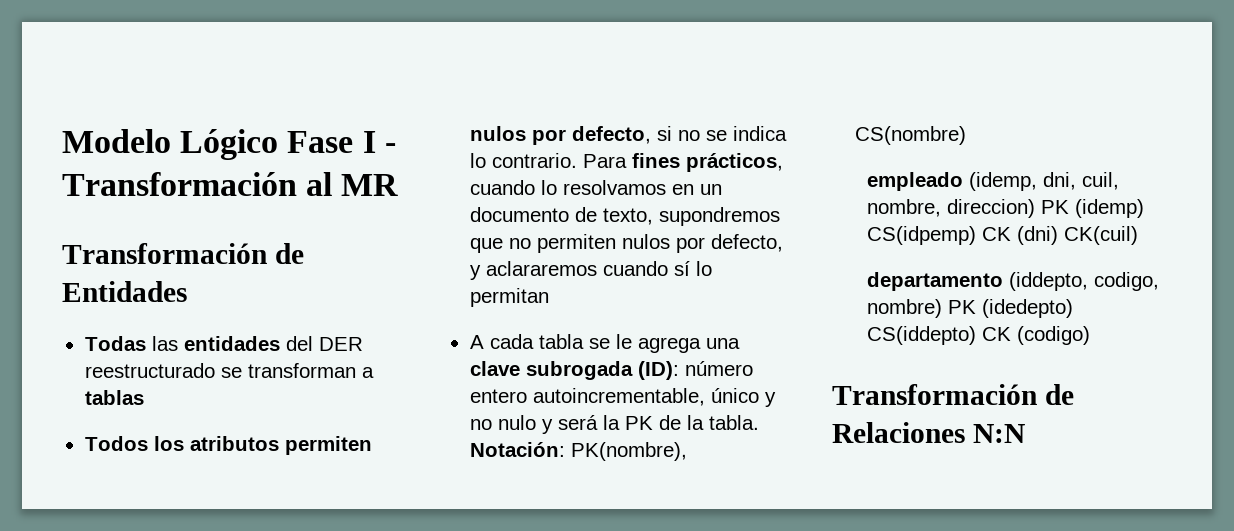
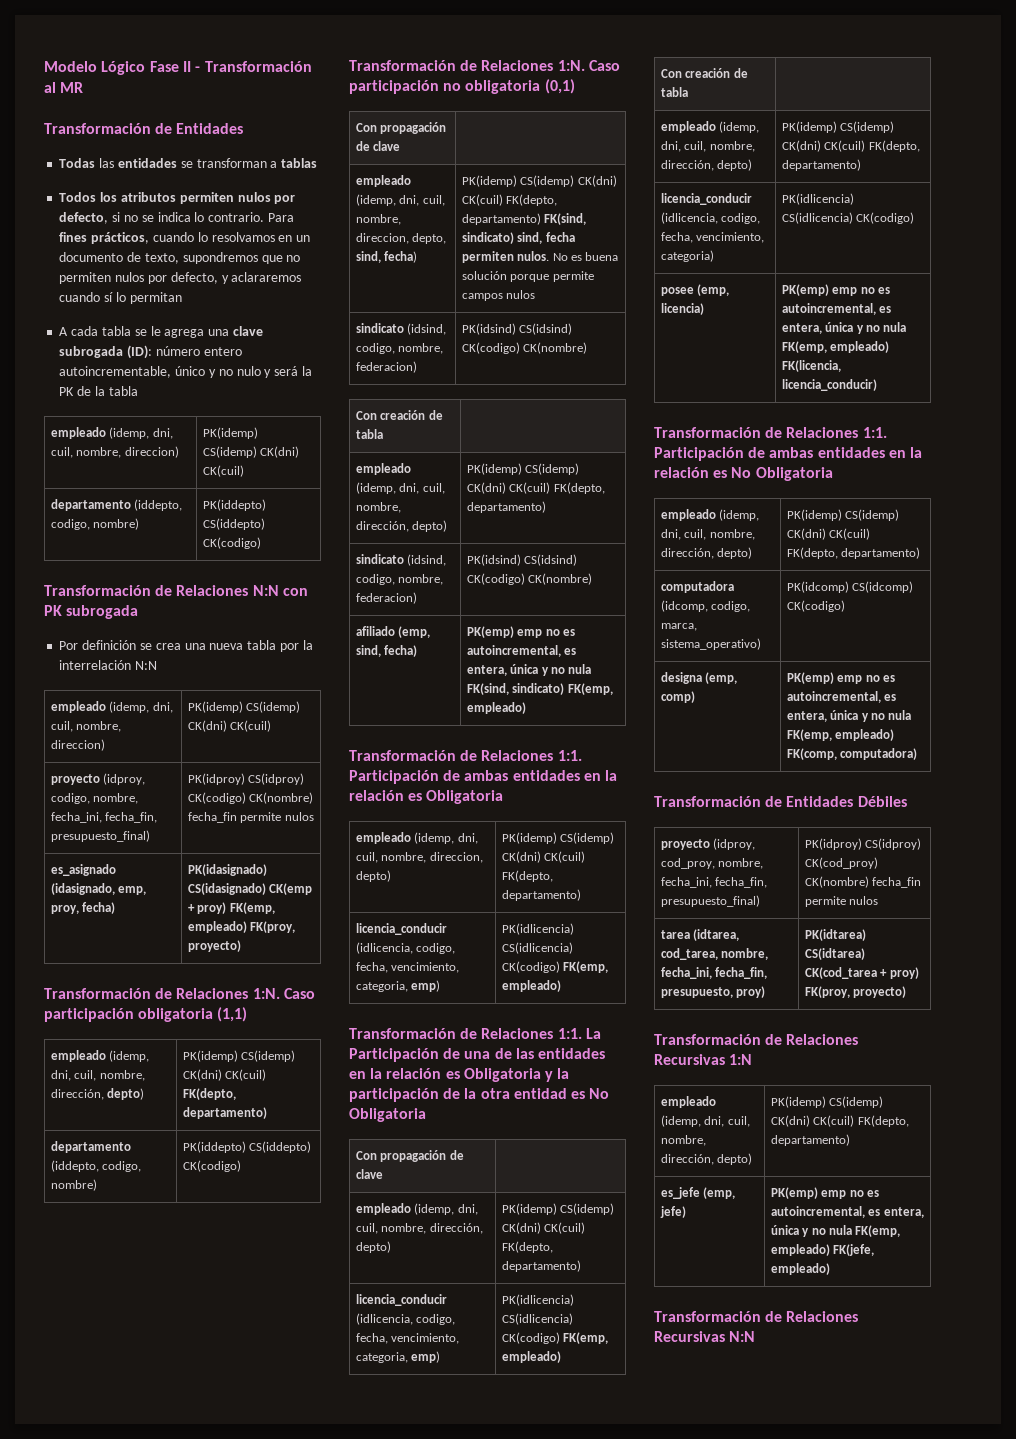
[362,131,376,153] I -> [182,61,191,72] II
[285,336,363,351] [84,363,215,378] del DER reestructurado -> (177, 163) none
[708,415,759,430] [469,442,687,461] [854,126,966,145] [866,172,1119,191] [866,199,1144,218] [866,226,1138,245] [866,272,1159,291] [866,299,1073,318] [866,326,1090,345] tabla. Notación: PK(nombre), CS(nombre) // empleado (idemp, dni, cuil, nombre, direccion) PK (idemp) CS(idpemp) CK (dni) CK(cuil) // departamento (iddepto, codigo, nombre) PK (idedepto) CS(iddepto) CK (codigo) -> [108,386,138,396] [50,427,173,439] [50,446,179,458] [202,427,258,439] [202,446,300,458] [202,465,244,477] [50,499,183,511] [50,518,140,530] [202,499,266,511] [202,518,265,530] [202,537,261,549] tabla // empleado (idemp, dni, cuil, nombre, direccion) | PK(idemp) CS(idemp) CK(dni) CK(cuil) // departamento (iddepto, codigo, nombre) | PK(iddepto) CS(iddepto) CK(codigo)
(1025, 433) none -> [282,588,308,596] [44,605,139,619] [59,640,313,652] [59,660,158,670] [50,701,173,713] [50,721,122,732] [50,739,105,751] [187,701,301,713] [187,720,272,732] [50,773,146,785] [50,793,139,804] [50,812,158,823] [50,830,150,842] [187,773,305,785] [187,792,314,804] [187,812,314,823] [50,864,116,876] [50,883,147,895] [50,902,116,914] [187,864,267,876] [187,883,313,895] [187,902,275,914] [187,921,296,933] [187,940,241,952] [44,988,315,999] [44,1007,248,1022] [50,1050,150,1062] [50,1070,145,1081] [50,1088,145,1100] [182,1050,296,1062] [182,1069,267,1081] [182,1088,236,1100] [182,1107,267,1119] [50,1141,131,1153] [50,1160,142,1172] [50,1179,97,1191] [182,1141,312,1153] [182,1160,241,1172] [349,60,620,71] [349,79,575,94] [355,122,447,134] [355,141,401,151] [355,175,411,187] [355,194,445,206] [355,214,401,225] [355,233,447,244] [355,251,418,263] [461,175,617,187] [461,194,558,206] [461,213,587,225] [461,232,575,244] [461,251,619,263] [461,271,594,282] [461,290,536,301] [355,323,447,335] [355,343,444,354] [355,361,417,373] [461,323,573,335] [461,342,588,354] [355,410,443,420] [355,429,383,439] [355,463,411,475] [355,482,445,494] [355,502,401,513] [355,520,448,532] [466,463,580,475] [466,482,605,494] [466,501,546,513] [355,554,447,566] [355,574,444,585] [355,592,417,604] [466,554,578,566] [466,573,593,585] [355,626,431,638] [355,645,418,657] [466,626,576,638] [466,645,577,657] [466,664,592,676] [466,683,613,695] [466,702,526,714] [349,750,582,761] [349,770,617,784] [349,790,504,804] [355,832,478,844] [355,852,483,863] [355,870,391,882] [501,832,615,844] [501,851,586,863] [501,870,553,882] [501,889,581,901] [355,923,447,935] [355,942,456,954] [355,962,460,973] [355,980,441,992] [501,923,574,935] [501,942,573,954] [501,961,609,973] [501,980,561,992] [349,1028,601,1039] [349,1048,605,1062] [349,1068,570,1082] [349,1088,610,1102] [349,1108,426,1122] [355,1150,464,1162] [355,1169,383,1179] [355,1203,478,1215] [355,1223,483,1234] [355,1241,391,1253] [501,1203,615,1215] [501,1222,586,1234] [501,1241,553,1253] [501,1260,581,1272] [355,1294,447,1306] [355,1313,456,1325] [355,1333,460,1344] [355,1351,441,1363] [501,1294,574,1306] [501,1313,573,1325] [501,1332,609,1344] [501,1351,561,1363] [660,68,748,78] [660,87,688,97] [660,121,760,133] [660,141,755,152] [660,159,753,171] [781,121,895,133] [781,140,920,152] [781,159,861,171] [660,193,752,205] [660,212,761,224] [660,232,765,243] [660,250,714,262] [781,193,854,205] [781,212,915,224] [660,284,730,296] [660,303,704,315] [781,284,891,296] [781,303,892,315] [781,322,907,334] [781,341,890,353] [781,360,841,372] [781,379,877,391] [654,427,887,438] [654,447,922,461] [654,467,833,481] [660,509,760,521] [660,529,755,540] [660,547,753,559] [786,509,900,521] [786,528,871,540] [786,547,921,559] [660,581,734,593] [660,600,751,612] [660,623,697,631] [660,638,761,650] [786,581,914,593] [786,600,845,612] [660,672,738,684] [660,691,695,703] [786,672,896,684] [786,691,897,703] [786,710,912,722] [786,729,895,741] [786,748,918,760] [654,796,907,807] [660,838,756,850] [660,858,764,869] [660,877,768,888] [660,895,760,907] [804,838,922,850] [804,857,878,869] [804,876,922,888] [804,896,879,907] [660,929,740,941] [660,948,769,960] [660,967,768,979] [660,986,766,998] [804,929,866,941] [804,948,865,960] [804,967,919,979] [804,986,907,998] [654,1034,859,1045] [654,1054,753,1065] [660,1096,716,1108] [660,1115,750,1127] [660,1135,706,1146] [660,1153,753,1165] [770,1096,884,1108] [770,1115,909,1127] [770,1134,850,1146] [660,1187,736,1199] [659,1206,686,1218] [770,1187,880,1199] [770,1206,924,1218] [770,1225,901,1237] [770,1244,875,1256] [770,1263,830,1275] [654,1311,859,1322] [654,1331,756,1342] con PK subrogada // Por definición se crea una nueva tabla por la interrelación N:N // empleado (idemp, dni, cuil, nombre, direccion) | PK(idemp) CS(idemp) CK(dni) CK(cuil) // proyecto (idproy, codigo, nombre, fecha_ini, fecha_fin, presupuesto_final) | PK(idproy) CS(idproy) CK(codigo) CK(nombre) fecha_fin permite nulos // es_asignado (idasignado, emp, proy, fecha) | PK(idasignado) CS(idasignado) CK(emp + proy) FK(emp, empleado) FK(proy, proyecto) // Transformación de Relaciones 1:N. Caso participación obligatoria (1,1) // empleado (idemp, dni, cuil, nombre, dirección, depto) | PK(idemp) CS(idemp) CK(dni) CK(cuil) FK(depto, departamento) // departamento (iddepto, codigo, nombre) | PK(iddepto) CS(iddepto) CK(codigo) // Transformación de Relaciones 1:N. Caso participación no obligatoria (0,1) // Con propagación de clave | // empleado (idemp, dni, cuil, nombre, direccion, depto, sind, fecha) | PK(idemp) CS(idemp) CK(dni) CK(cuil) FK(depto, departamento) FK(sind, sindicato) sind, fecha permiten nulos. No es buena solución porque permite campos nulos // sindicato (idsind, codigo, nombre, federacion) | PK(idsind) CS(idsind) CK(codigo) CK(nombre) // Con creación de tabla | // empleado (idemp, dni, cuil, nombre, dirección, depto) | PK(idemp) CS(idemp) CK(dni) CK(cuil) FK(depto, departamento) // sindicato (idsind, codigo, nombre, federacion) | PK(idsind) CS(idsind) CK(codigo) CK(nombre) // afiliado (emp, sind, fecha) | PK(emp) emp no es autoincremental, es entera, única y no nula FK(sind, sindicato) FK(emp, empleado) // Transformación de Relaciones 1:1. Participación de ambas entidades en la relación es Obligatoria // empleado (idemp, dni, cuil, nombre, direccion, depto) | PK(idemp) CS(idemp) CK(dni) CK(cuil) FK(depto, departamento) // licencia_conducir (idlicencia, codigo, fecha, vencimiento, categoria, emp) | PK(idlicencia) CS(idlicencia) CK(codigo) FK(emp, empleado) // Transformación de Relaciones 1:1. La Participación de una de las entidades en la relación es Obligatoria y la participación de la otra entidad es No Obligatoria // Con propagación de clave | // empleado (idemp, dni, cuil, nombre, dirección, depto) | PK(idemp) CS(idemp) CK(dni) CK(cuil) FK(depto, departamento) // licencia_conducir (idlicencia, codigo, fecha, vencimiento, categoria, emp) | PK(idlicencia) CS(idlicencia) CK(codigo) FK(emp, empleado) // Con creación de tabla | // empleado (idemp, dni, cuil, nombre, dirección, depto) | PK(idemp) CS(idemp) CK(dni) CK(cuil) FK(depto, departamento) // licencia_conducir (idlicencia, codigo, fecha, vencimiento, categoria) | PK(idlicencia) CS(idlicencia) CK(codigo) // posee (emp, licencia) | PK(emp) emp no es autoincremental, es entera, única y no nula FK(emp, empleado) FK(licencia, licencia_conducir) // Transformación de Relaciones 1:1. Participación de ambas entidades en la relación es No Obligatoria // empleado (idemp, dni, cuil, nombre, dirección, depto) | PK(idemp) CS(idemp) CK(dni) CK(cuil) FK(depto, departamento) // computadora (idcomp, codigo, marca, sistema_operativo) | PK(idcomp) CS(idcomp) CK(codigo) // designa (emp, comp) | PK(emp) emp no es autoincremental, es entera, única y no nula FK(emp, empleado) FK(comp, computadora) // Transformación de Entidades Débiles // proyecto (idproy, cod_proy, nombre, fecha_ini, fecha_fin, presupuesto_final) | PK(idproy) CS(idproy) CK(cod_proy) CK(nombre) fecha_fin permite nulos // tarea (idtarea, cod_tarea, nombre, fecha_ini, fecha_fin, presupuesto, proy) | PK(idtarea) CS(idtarea) CK(cod_tarea + proy) FK(proy, proyecto) // Transformación de Relaciones Recursivas 1:N // empleado (idemp, dni, cuil, nombre, dirección, depto) | PK(idemp) CS(idemp) CK(dni) CK(cuil) FK(depto, departamento) // es_jefe (emp, jefe) | PK(emp) emp no es autoincremental, es entera, única y no nula FK(emp, empleado) FK(jefe, empleado) // Transformación de Relaciones Recursivas N:N

